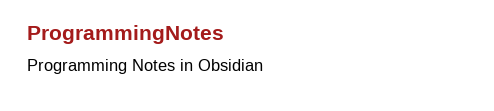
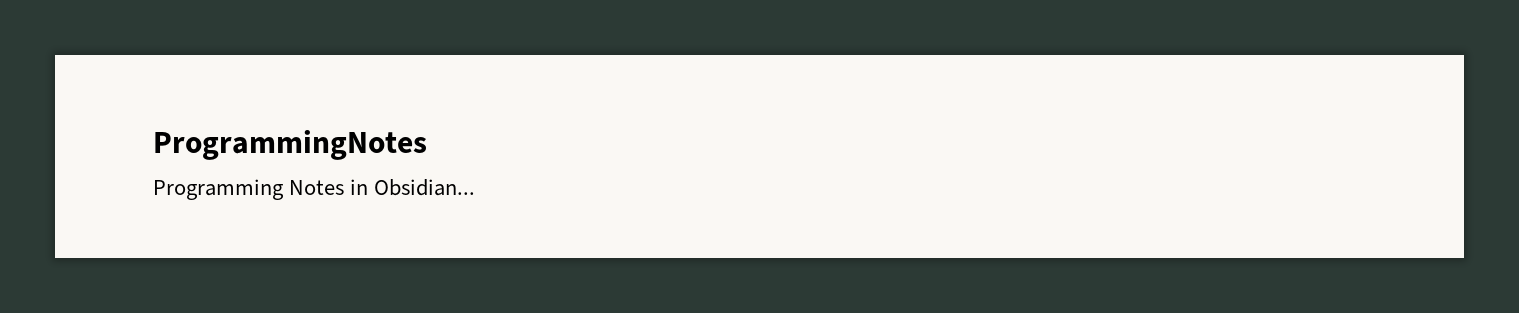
[198,59,263,71] Obsidian -> [374,179,476,196] Obsidian...

